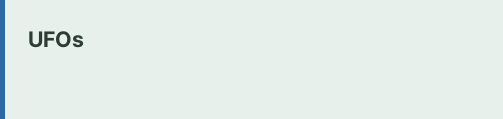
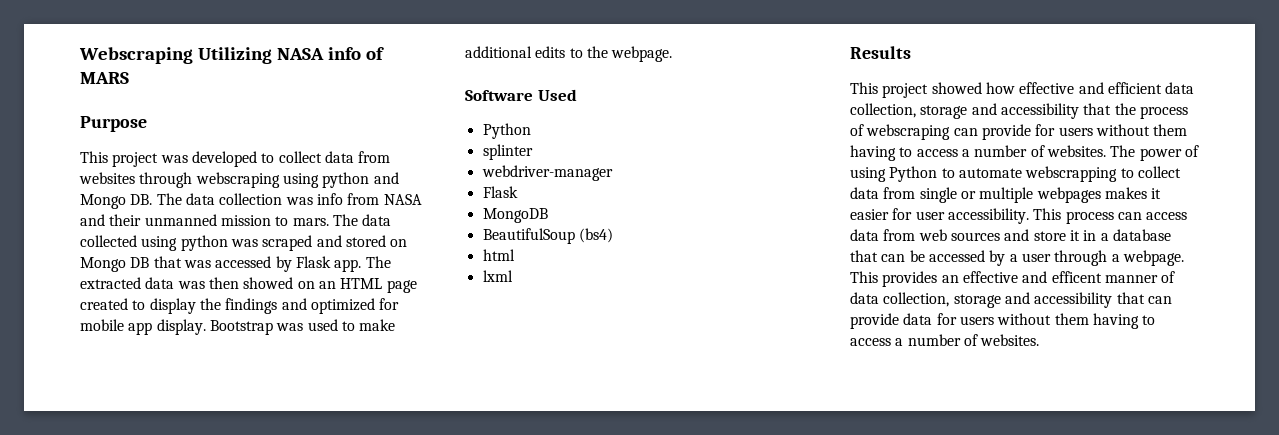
[28,31,84,48] UFOs -> [79,47,384,64] [80,72,129,84] [80,116,147,132] [80,151,391,167] [79,172,399,188] [80,193,422,209] [80,214,392,226] [80,235,408,251] [80,256,391,272] [80,277,417,293] [80,298,400,314] [80,319,396,335] [465,46,673,62] [465,89,577,101] [482,123,531,139] [482,144,533,160] [481,165,613,181] [482,186,518,198] [482,208,548,223] [482,228,613,244] [482,249,515,261] [482,270,513,282] [850,46,911,59] [850,82,1195,98] [850,103,1188,119] [850,124,1188,140] [850,145,1199,161] [850,166,1181,182] [850,187,1162,203] [850,208,1188,224] [850,229,1171,241] [850,250,1184,266] [850,271,1176,287] [850,292,1172,308] [850,313,1156,329] [850,334,1040,346] Webscraping Utilizing NASA info of MARS // Purpose // This project was developed to collect data from websites through webscraping using python and Mongo DB. The data collection was info from NASA and their unmanned mission to mars. The data collected using python was scraped and stored on Mongo DB that was accessed by Flask app. The extracted data was then showed on an HTML page created to display the findings and optimized for mobile app display. Bootstrap was used to make additional edits to the webpage. // Software Used // Python // splinter // webdriver-manager // Flask // MongoDB // BeautifulSoup (bs4) // html // lxml // Results // This project showed how effective and efficient data collection, storage and accessibility that the process of webscraping can provide for users without them having to access a number of websites. The power of using Python to automate webscrapping to collect data from single or multiple webpages makes it easier for user accessibility. This process can access data from web sources and store it in a database that can be accessed by a user through a webpage. This provides an effective and efficent manner of data collection, storage and accessibility that can provide data for users without them having to access a number of websites.

